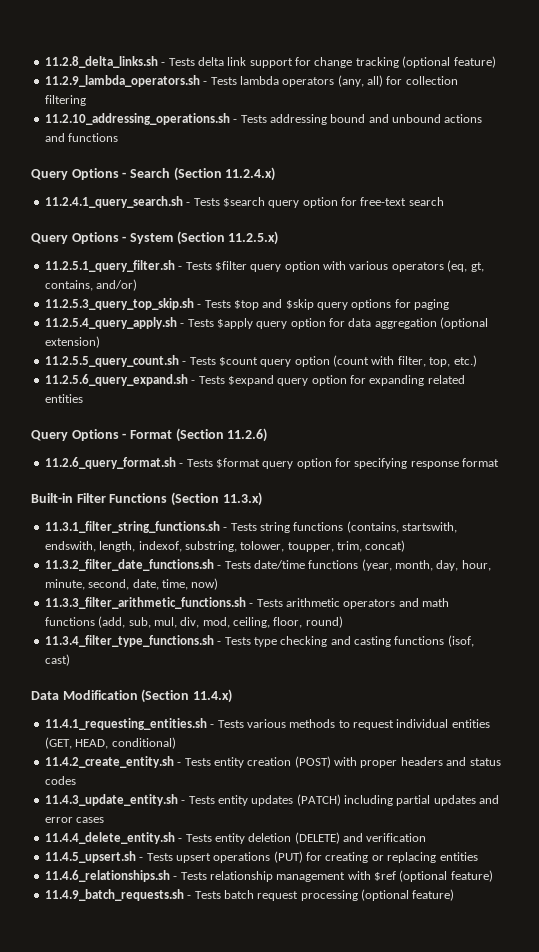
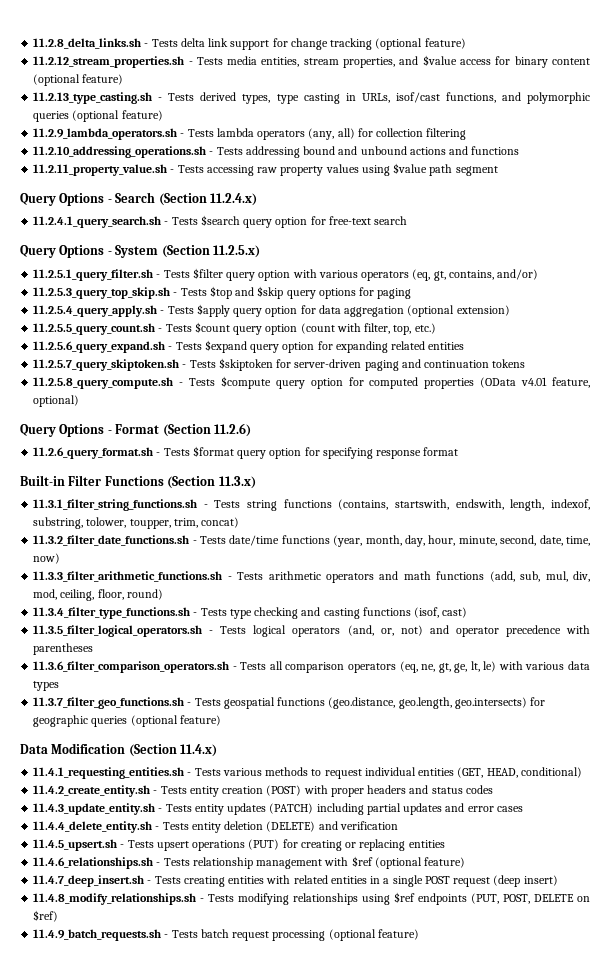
(496, 62) none -> [33,55,590,68] [33,74,124,86] [33,92,590,104] [33,110,163,122] // 11.2.12_stream_properties.sh - Tests media entities, stream properties, and $value access for binary content (optional feature) // 11.2.13_type_casting.sh - Tests derived types, type casting in URLs, isof/cast functions, and polymorphic queries (optional feature)
(119, 137) none -> [33,163,498,176] // 11.2.11_property_value.sh - Tests accessing raw property values using $value path segment
(83, 398) none -> [33,358,526,371] [33,376,590,389] [33,395,80,407] // 11.2.5.7_query_skiptoken.sh - Tests $skiptoken for server-driven paging and continuation tokens // 11.2.5.8_query_compute.sh - Tests $compute query option for computed properties (OData v4.01 feature, optional)
(70, 660) none -> [33,625,590,637] [33,643,94,655] [33,661,591,673] [33,681,60,691] [33,697,546,709] [33,715,221,727] // 11.3.5_filter_logical_operators.sh - Tests logical operators (and, or, not) and operator precedence with parentheses // 11.3.6_filter_comparison_operators.sh - Tests all comparison operators (eq, ne, gt, ge, lt, le) with various data types // 11.3.7_filter_geo_functions.sh - Tests geospatial functions (geo.distance, geo.length, geo.intersects) for geographic queries (optional feature)
(493, 876) none -> [33,875,558,887] [33,892,591,905] [33,910,59,922] // 11.4.7_deep_insert.sh - Tests creating entities with related entities in a single POST request (deep insert) // 11.4.8_modify_relationships.sh - Tests modifying relationships using $ref endpoints (PUT, POST, DELETE on $ref)

